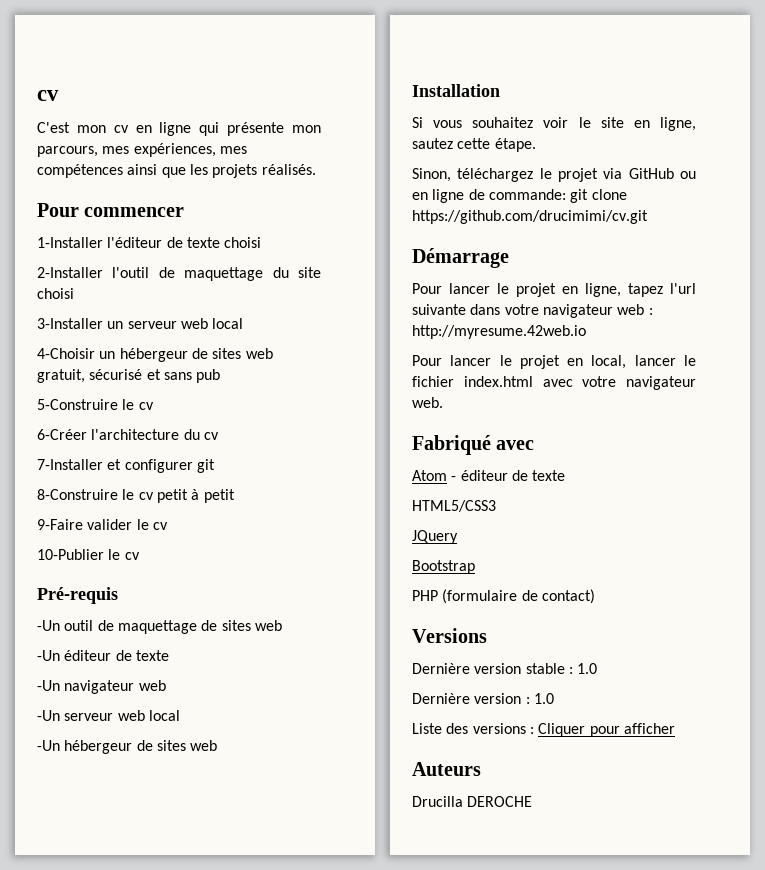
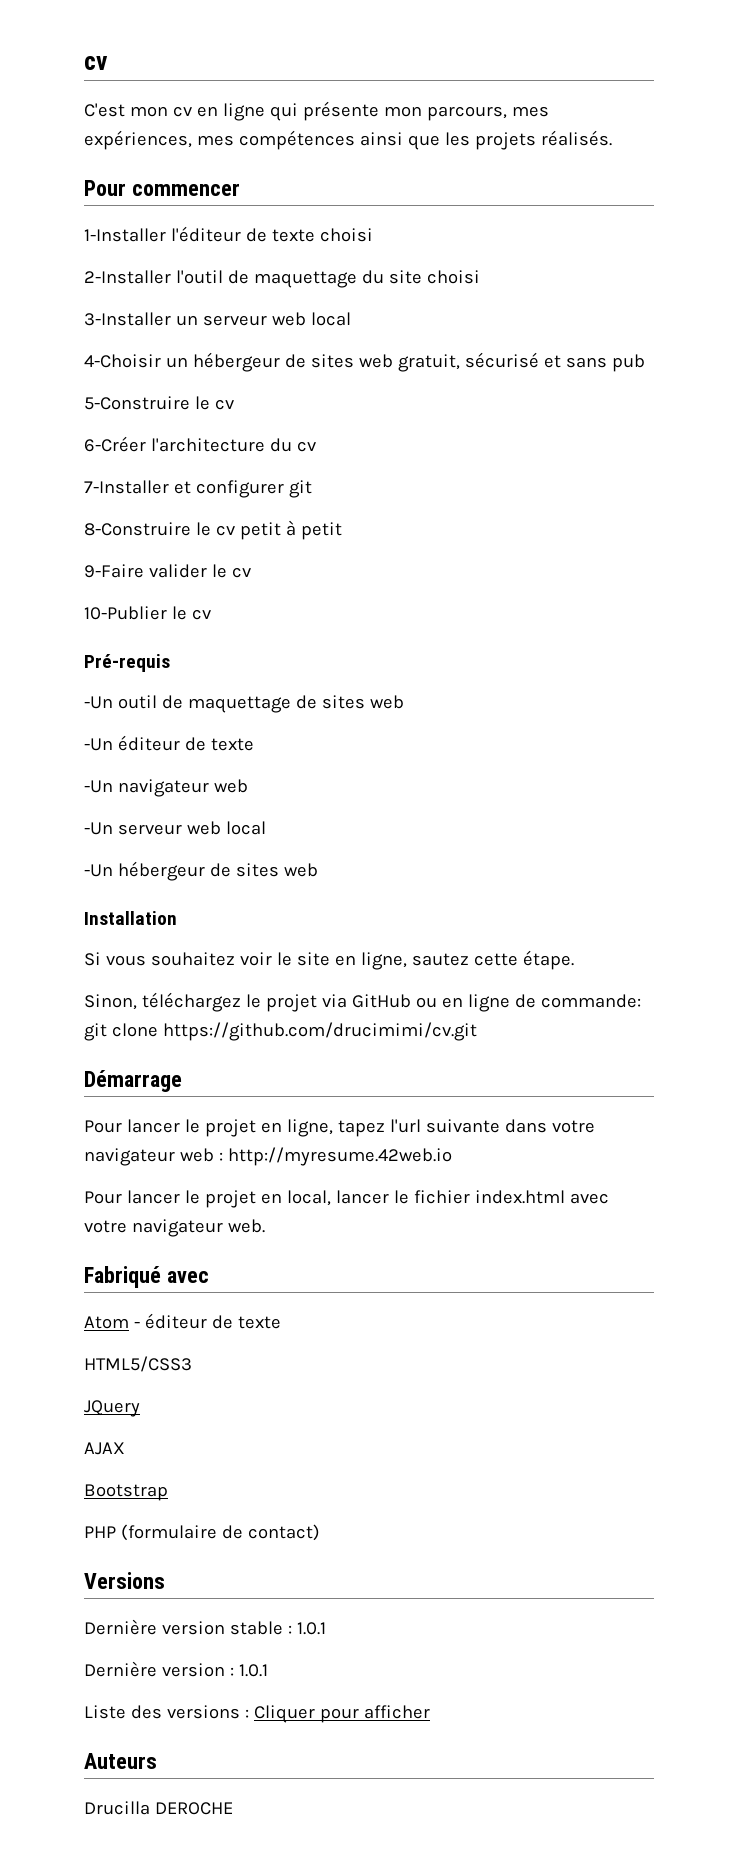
(458, 537) none -> [84,1442,125,1455] // AJAX
[577,663,598,674] 1.0 -> [296,1622,326,1635] 1.0.1
[533,693,554,704] 1.0 -> [238,1664,268,1677] 1.0.1

